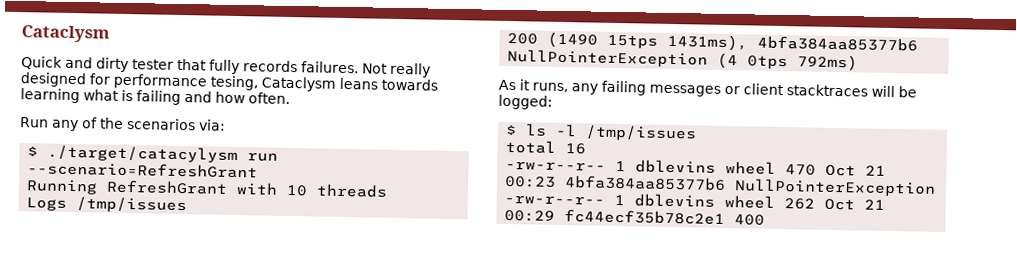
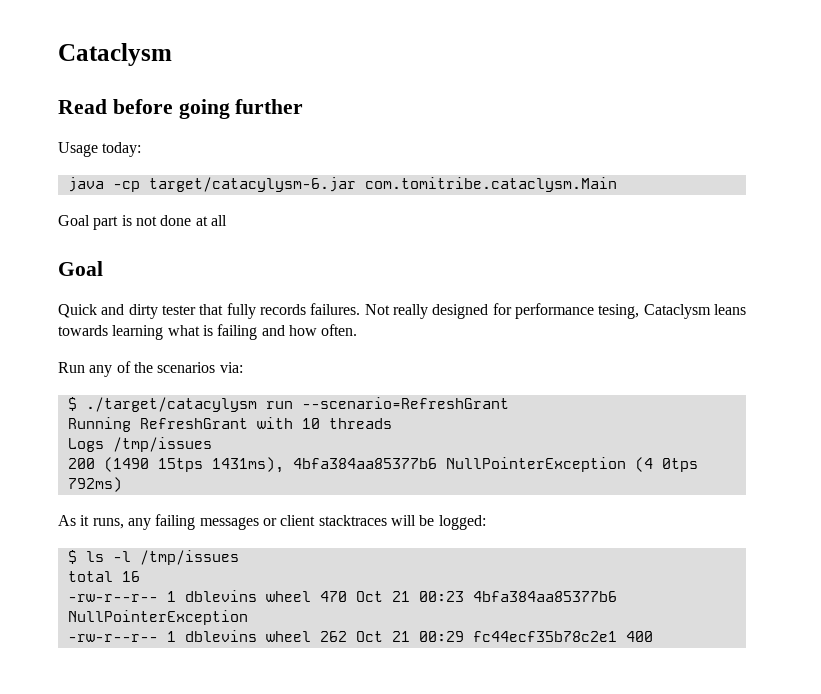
[21,25,110,43] Cataclysm -> [58,43,172,66] [58,99,304,119] [58,142,142,157] [67,177,617,192] [58,215,227,230] [58,261,103,276] Cataclysm // Read before going further // Usage today: // java -cp target/catacylysm-6.jar com.tomitribe.cataclysm.Main // Goal part is not done at all // Goal

